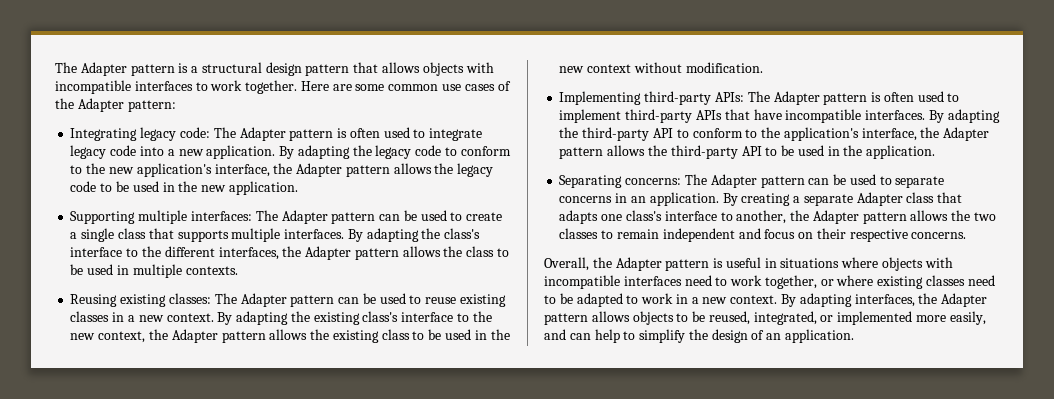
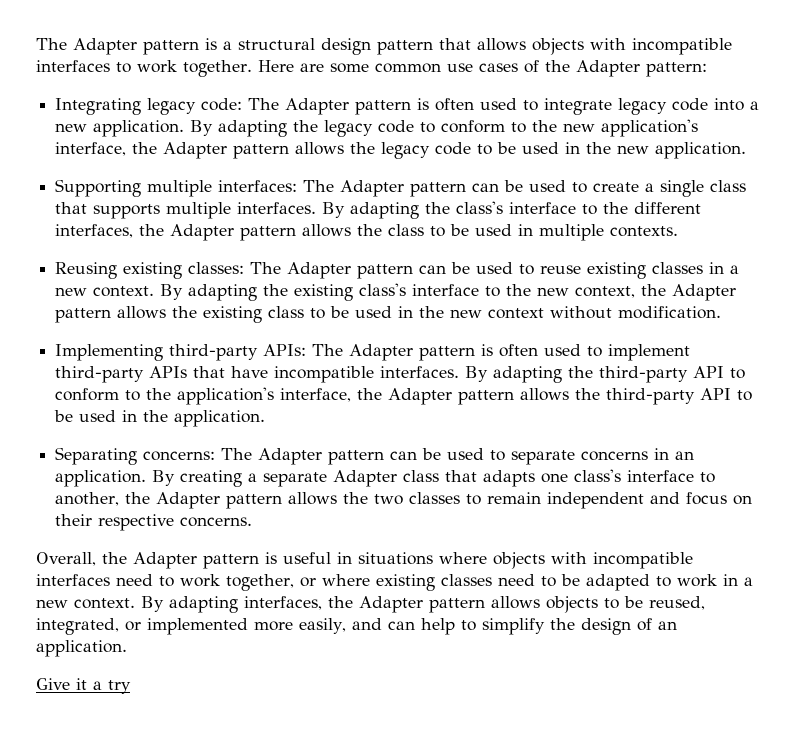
(855, 336) none -> [36,678,131,694] // Give it a try

